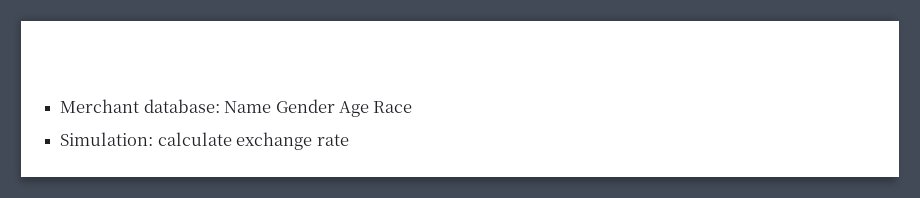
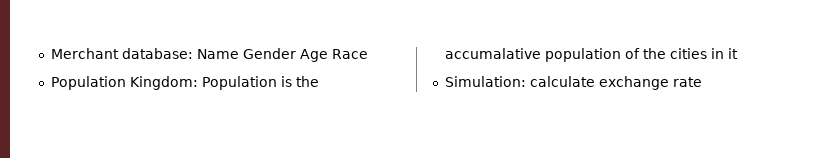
(413, 107) none -> [50,76,319,90] [444,48,738,62] // Population Kingdom: Population is the accumalative population of the cities in it

